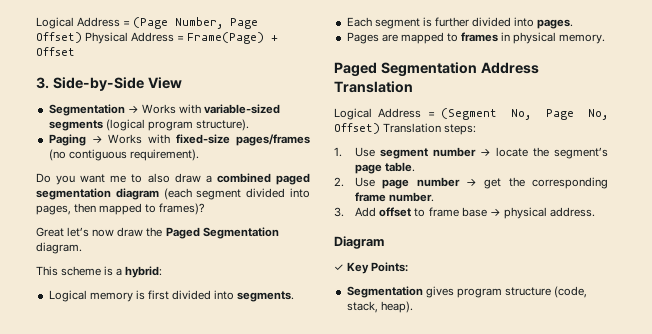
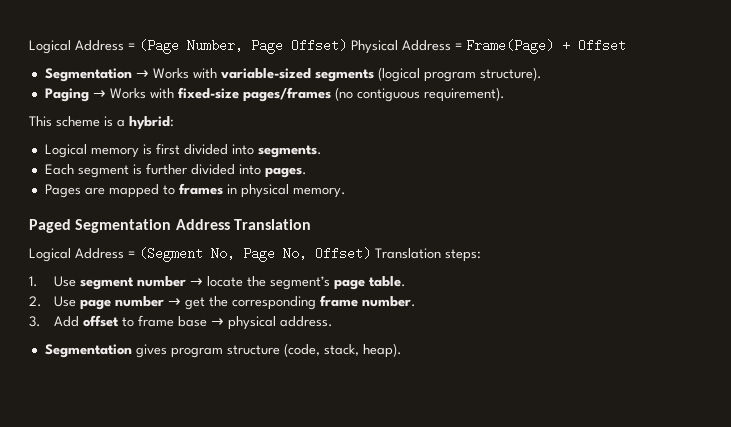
[36,77,182,91] // 3. Side-by-Side View -> (626, 45) none
[36,173,310,185] [36,188,310,200] [36,203,206,215] [36,227,279,239] [36,242,82,254] // Do you want me to also draw a combined paged segmentation diagram (each segment divided into pages, then mapped to frames)? // Great let’s now draw the Paged Segmentation diagram. -> (505, 94) none
[334,236,384,249] [334,262,409,274] // Diagram // ✓ Key Points: -> (333, 321) none

